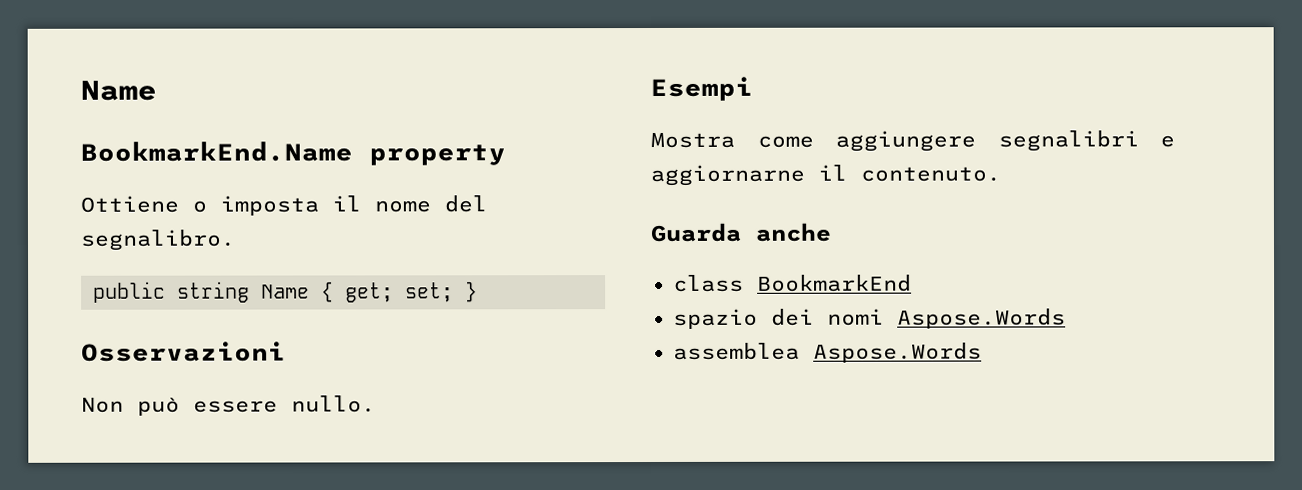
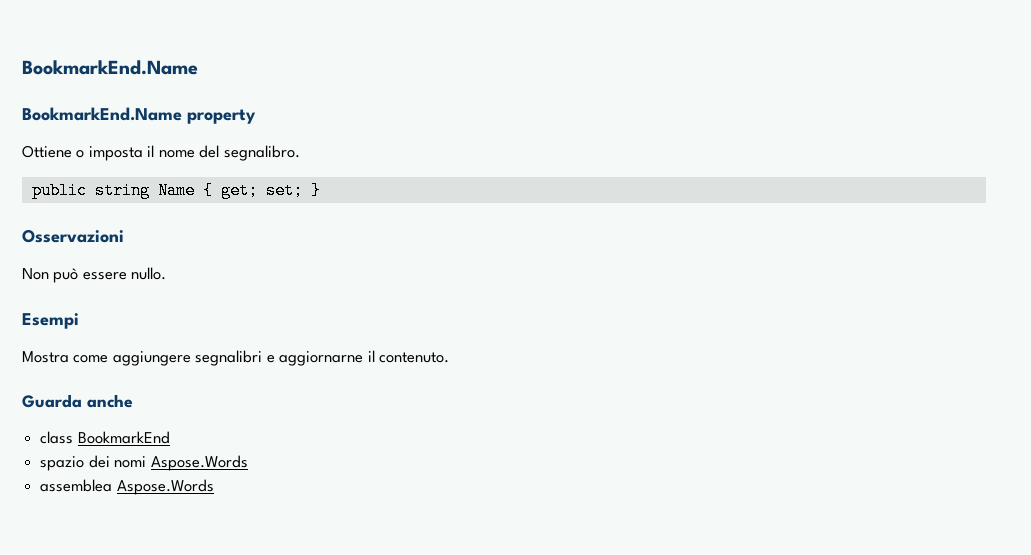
[80,80,157,101] Name -> [22,60,198,75] BookmarkEnd.Name

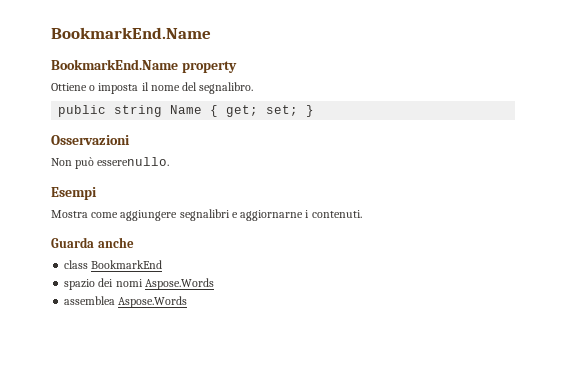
[82,267,167,280] essere nullo. -> [97,157,170,166] esserenullo.
[367,350,450,363] il contenuto. -> [305,210,362,218] i contenuti.

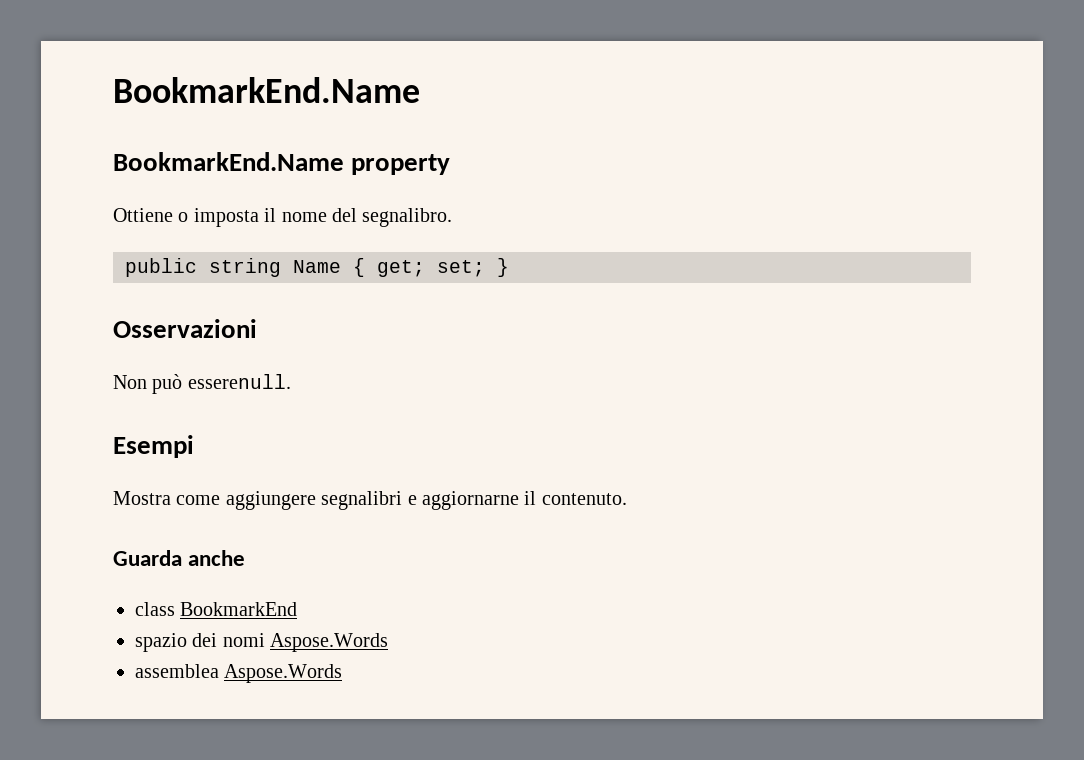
[97,157,170,166] esserenullo. -> [187,374,291,389] esserenull.
[305,210,362,218] i contenuti. -> [524,491,627,505] il contenuto.

